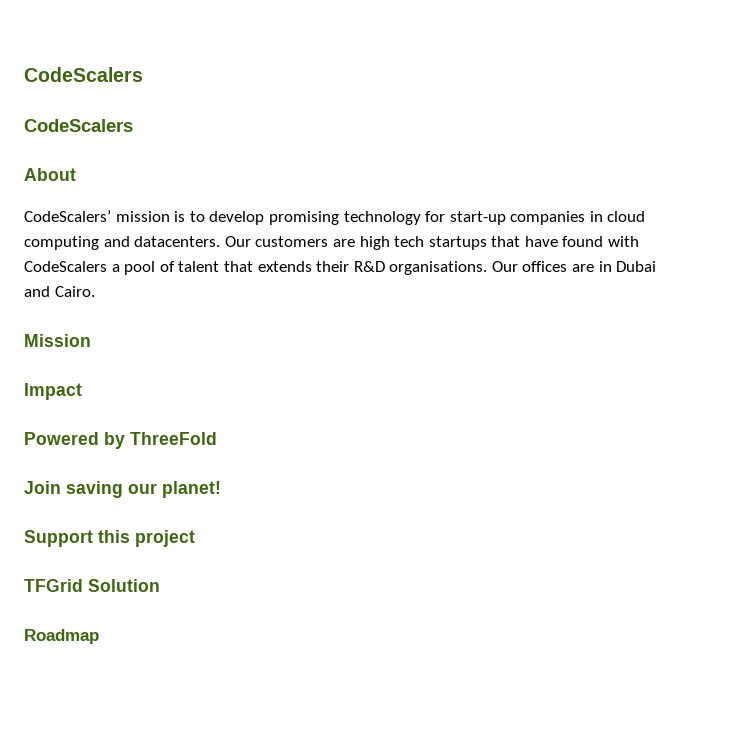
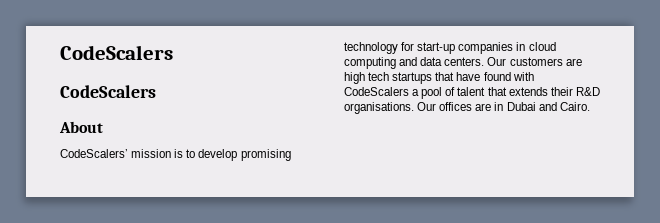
[134,236,221,247] datacenters. -> [420,57,485,66] data centers.
[24,334,91,347] [24,383,82,400] [24,432,217,449] [24,481,221,498] [24,530,195,547] [24,579,160,592] [24,629,99,644] // Mission // Impact // Powered by ThreeFold // Join saving our planet! // Support this project // TFGrid Solution // Roadmap -> (590, 106) none

